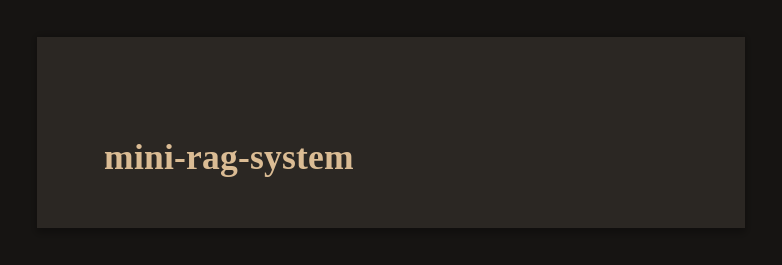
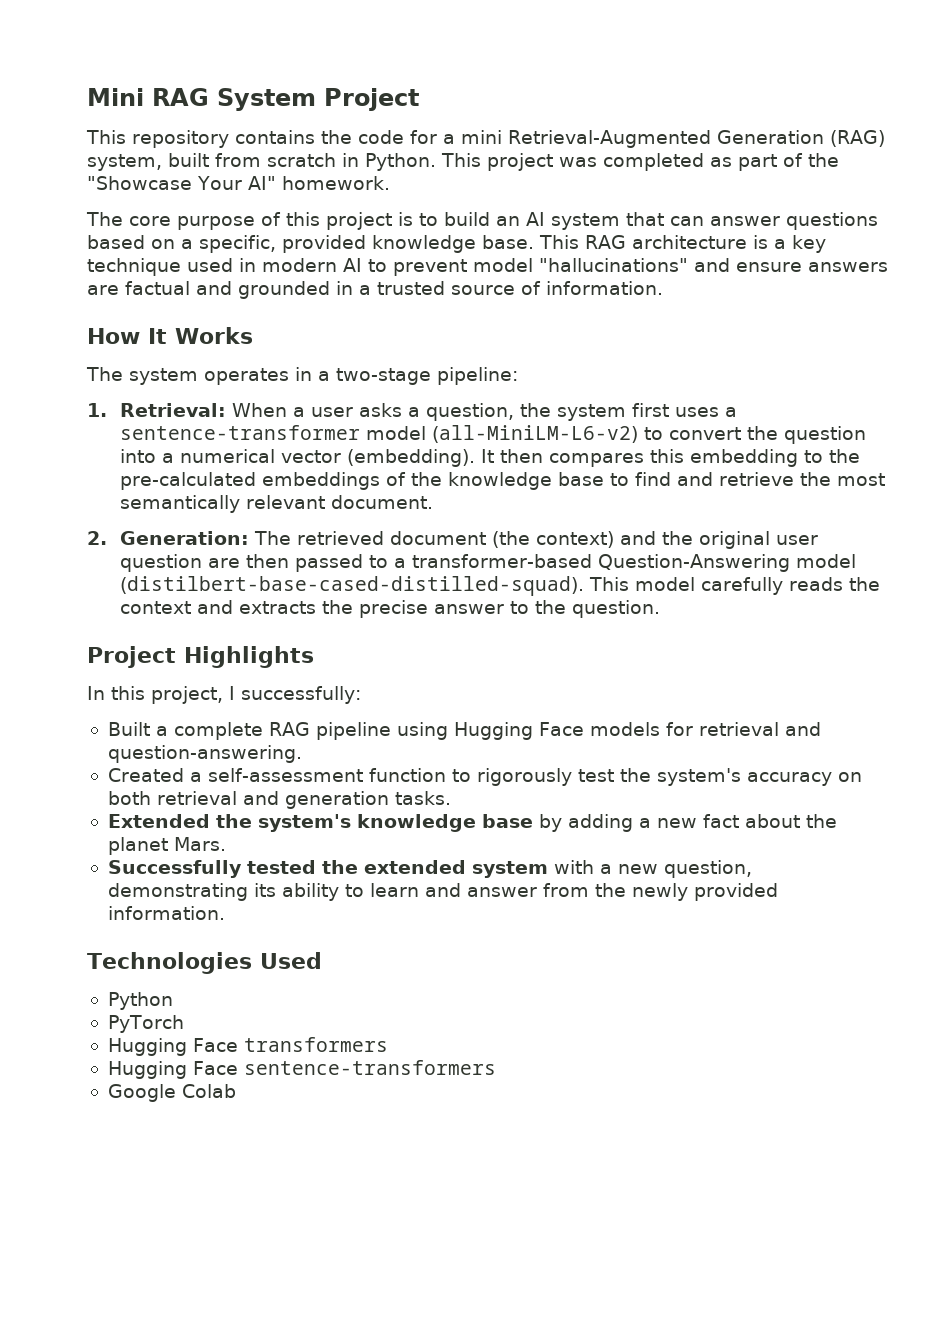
[104,144,354,177] mini-rag-system -> [87,88,419,111] [86,130,885,148] [87,153,839,171] [87,176,390,190] [86,212,878,230] [87,235,826,253] [87,258,888,276] [87,281,663,299] [87,327,253,344] [86,367,518,385] [87,403,737,421] [119,425,866,444] [119,449,860,467] [119,472,885,490] [119,495,433,513] [87,531,818,549] [119,554,856,572] [119,576,880,596] [119,600,660,618] [87,646,314,668] [87,686,361,704] [107,722,821,740] [107,745,302,763] [107,768,862,786] [107,791,451,809] [107,814,837,832] [107,837,226,855] [107,860,752,878] [107,883,778,901] [107,906,225,920] [87,952,322,974] [107,992,173,1010] [107,1015,184,1033] [107,1037,388,1056] [107,1060,496,1079] [107,1084,236,1102] Mini RAG System Project // This repository contains the code for a mini Retrieval-Augmented Generation (RAG) system, built from scratch in Python. This project was completed as part of the "Showcase Your AI" homework. // The core purpose of this project is to build an AI system that can answer questions based on a specific, provided knowledge base. This RAG architecture is a key technique used in modern AI to prevent model "hallucinations" and ensure answers are factual and grounded in a trusted source of information. // How It Works // The system operates in a two-stage pipeline: // 1. Retrieval: When a user asks a question, the system first uses a sentence-transformer model (all-MiniLM-L6-v2) to convert the question into a numerical vector (embedding). It then compares this embedding to the pre-calculated embeddings of the knowledge base to find and retrieve the most semantically relevant document. // 2. Generation: The retrieved document (the context) and the original user question are then passed to a transformer-based Question-Answering model (distilbert-base-cased-distilled-squad). This model carefully reads the context and extracts the precise answer to the question. // Project Highlights // In this project, I successfully: // Built a complete RAG pipeline using Hugging Face models for retrieval and question-answering. // Created a self-assessment function to rigorously test the system's accuracy on both retrieval and generation tasks. // Extended the system's knowledge base by adding a new fact about the planet Mars. // Successfully tested the extended system with a new question, demonstrating its ability to learn and answer from the newly provided information. // Technologies Used // Python // PyTorch // Hugging Face transformers // Hugging Face sentence-transformers // Google Colab

